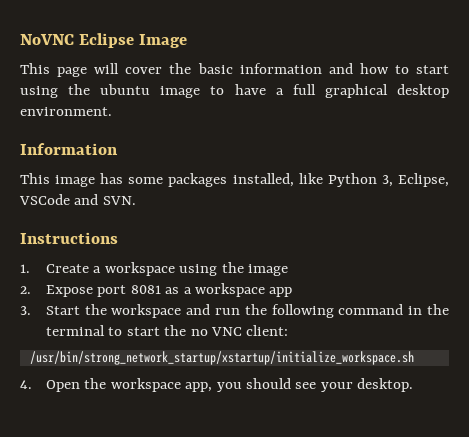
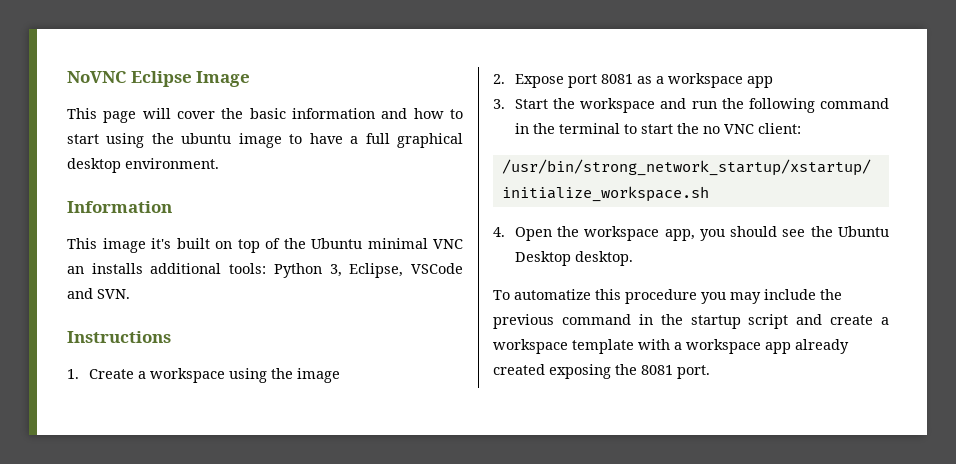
[100,173,323,187] has some packages installed, like -> [151,238,463,253] [67,263,267,274] it's built on top of the Ubuntu minimal VNC an installs additional tools:
[320,378,414,392] your desktop. -> [810,226,889,237] [514,251,633,266] [493,289,842,304] [493,314,889,329] [493,339,849,354] [493,364,710,379] the Ubuntu Desktop desktop. // To automatize this procedure you may include the previous command in the startup script and create a workspace template with a workspace app already created exposing the 8081 port.

